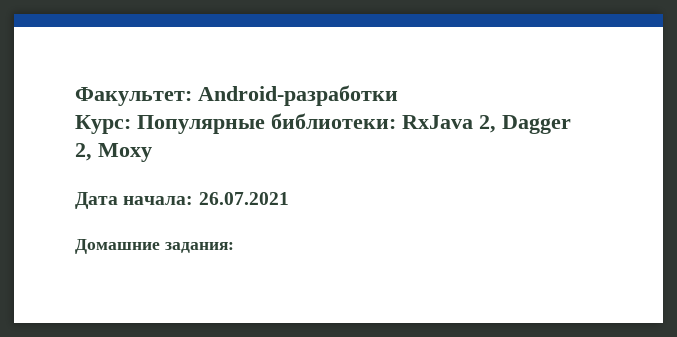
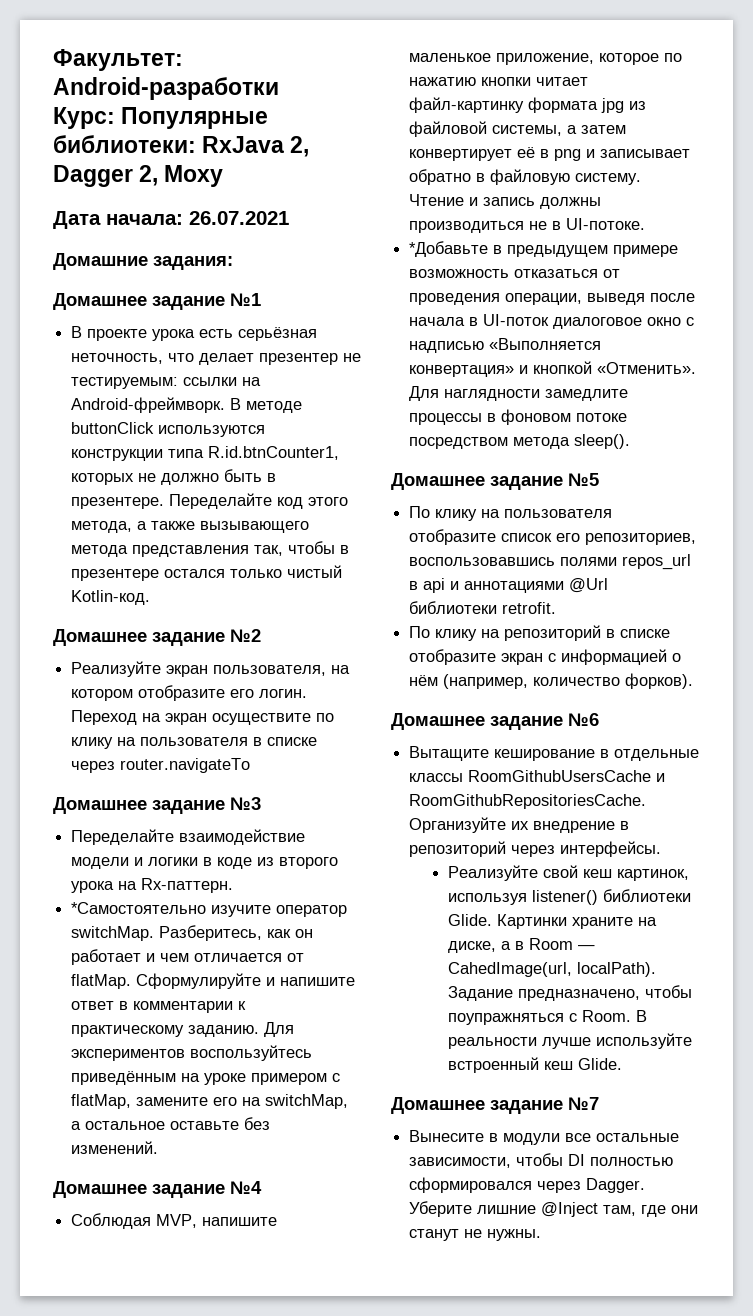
(234, 247) none -> [53,293,261,310] [71,326,318,341] [71,353,362,365] [71,377,262,389] [71,397,303,413] [71,422,266,437] [71,446,340,461] [71,469,277,485] [71,493,349,509] [71,521,310,533] [71,541,350,557] [71,565,343,581] [71,590,151,605] [53,629,261,646] [71,661,351,677] [71,685,308,701] [71,710,335,725] [71,737,318,749] [71,758,251,773] [53,797,261,814] [71,829,306,845] [71,857,339,869] [71,878,234,893] [71,902,348,917] [71,925,314,941] [71,949,305,965] [71,973,356,989] [71,1001,247,1013] [71,1022,295,1037] [71,1045,313,1061] [71,1071,341,1085] [71,1094,349,1109] [71,1117,271,1130] [71,1141,159,1154] [53,1181,262,1198] [71,1213,278,1229] [409,53,683,65] [409,77,589,86] [409,97,647,113] [409,121,627,137] [409,147,691,161] [409,169,642,185] [409,194,602,209] [409,218,646,233] [409,241,679,257] [409,269,621,278] [409,293,696,305] [409,314,695,329] [409,338,602,353] [409,361,697,377] [409,386,629,401] [409,409,628,425] [409,434,631,449] [391,473,599,490] [409,506,613,521] [409,529,697,545] [409,554,692,570] [409,578,609,593] [409,601,557,614] [409,625,671,641] [409,649,682,665] [409,673,694,689] [391,713,599,730] [409,746,700,761] [409,770,666,782] [409,794,647,809] [409,817,630,833] [409,841,662,857] [447,865,689,881] [447,889,691,905] [447,914,657,929] [447,938,595,953] [447,962,656,977] [447,985,692,1001] [447,1010,647,1025] [447,1033,692,1049] [447,1057,622,1073] [391,1097,599,1114] [409,1130,680,1145] [409,1153,674,1168] [409,1177,646,1193] [409,1201,699,1217] [409,1229,542,1241] // Домашнее задание №1 // В проекте урока есть серьёзная неточность, что делает презентер не тестируемым: ссылки на Android-фреймворк. В методе buttonClick используются конструкции типа R.id.btnCounter1, которых не должно быть в презентере. Переделайте код этого метода, а также вызывающего метода представления так, чтобы в презентере остался только чистый Kotlin-код. // Домашнее задание №2 // Реализуйте экран пользователя, на котором отобразите его логин. Переход на экран осуществите по клику на пользователя в списке через router.navigateTo // Домашнее задание №3 // Переделайте взаимодействие модели и логики в коде из второго урока на Rx-паттерн. // *Самостоятельно изучите оператор switchMap. Разберитесь, как он работает и чем отличается от flatMap. Сформулируйте и напишите ответ в комментарии к практическому заданию. Для экспериментов воспользуйтесь приведённым на уроке примером с flatMap, замените его на switchMap, а остальное оставьте без изменений. // Домашнее задание №4 // Соблюдая MVP, напишите маленькое приложение, которое по нажатию кнопки читает файл-картинку формата jpg из файловой системы, а затем конвертирует её в png и записывает обратно в файловую систему. Чтение и запись должны производиться не в UI-потоке. // *Добавьте в предыдущем примере возможность отказаться от проведения операции, выведя после начала в UI-поток диалоговое окно с надписью «Выполняется конвертация» и кнопкой «Отменить». Для наглядности замедлите процессы в фоновом потоке посредством метода sleep(). // Домашнее задание №5 // По клику на пользователя отобразите список его репозиториев, воспользовавшись полями repos_url в api и аннотациями @Url библиотеки retrofit. // По клику на репозиторий в списке отобразите экран с информацией о нём (например, количество форков). // Домашнее задание №6 // Вытащите кеширование в отдельные классы RoomGithubUsersCache и RoomGithubRepositoriesCache. Организуйте их внедрение в репозиторий через интерфейсы. // Реализуйте свой кеш картинок, используя listener() библиотеки Glide. Картинки храните на диске, а в Room — CahedImage(url, localPath). Задание предназначено, чтобы поупражняться с Room. В реальности лучше используйте встроенный кеш Glide. // Домашнее задание №7 // Вынесите в модули все остальные зависимости, чтобы DI полностью сформировался через Dagger. Уберите лишние @Inject там, где они станут не нужны.

